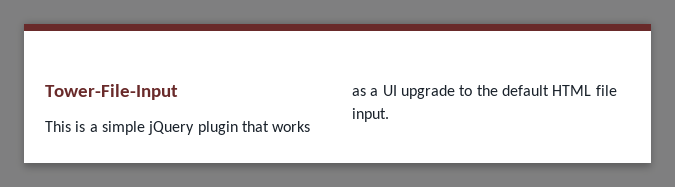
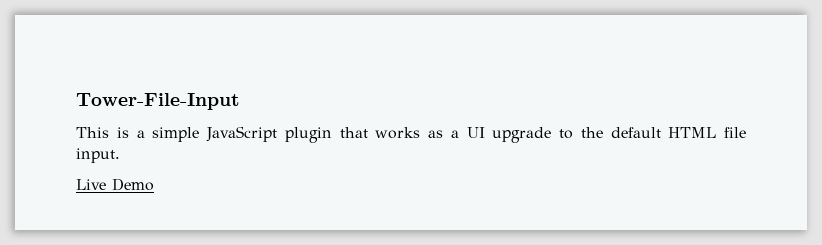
[148,121,195,135] jQuery -> [206,126,277,142] JavaScript
(389, 115) none -> [76,178,154,191] // Live Demo

